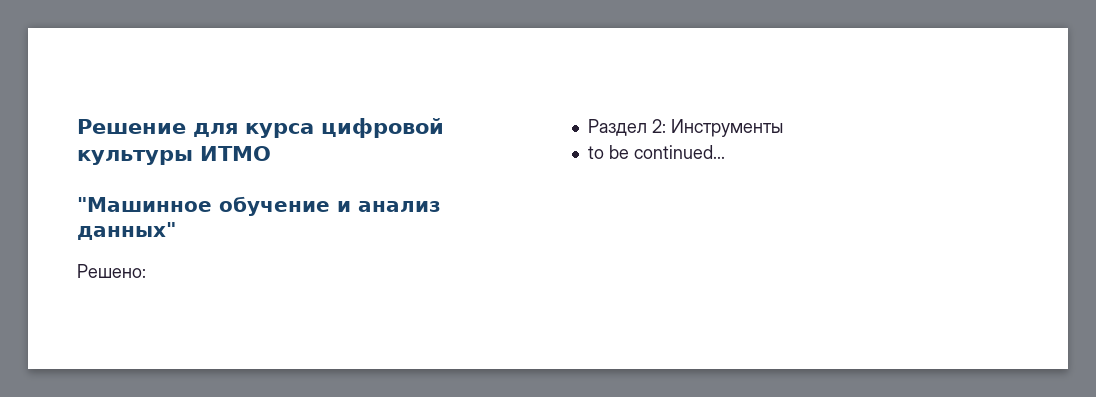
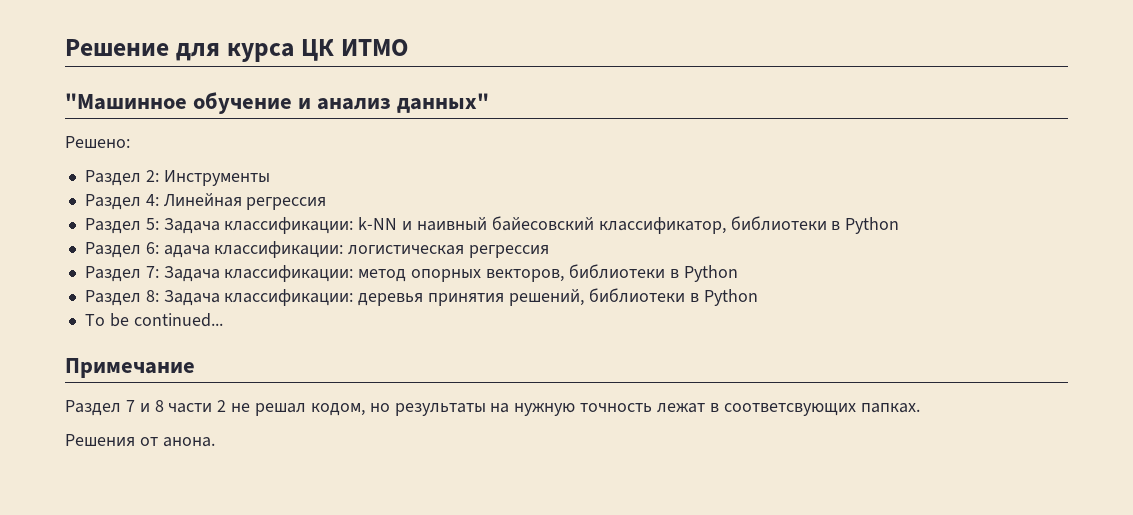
[321,118,444,138] [77,150,193,165] цифровой культуры -> [300,39,334,61] ЦК
[587,145,725,159] to be continued... -> [84,193,327,210] [84,216,900,234] [84,241,550,258] [84,264,738,282] [84,288,758,306] [84,313,223,327] [65,358,195,378] [65,400,920,416] [65,434,215,447] Раздел 4: Линейная регрессия // Раздел 5: Задача классификации: k-NN и наивный байесовский классификатор, библиотеки в Python // Раздел 6: адача классификации: логистическая регрессия // Раздел 7: Задача классификации: метод опорных векторов, библиотеки в Python // Раздел 8: Задача классификации: деревья принятия решений, библиотеки в Python // To be continued... // Примечание // Раздел 7 и 8 части 2 не решал кодом, но результаты на нужную точность лежат в соответсвующих папках. // Решения от анона.

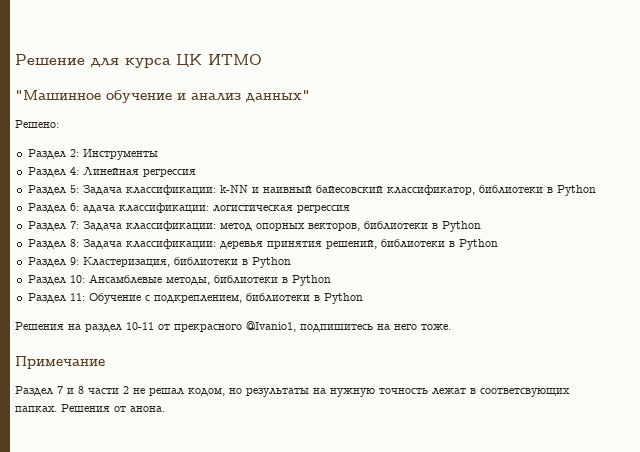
[84,313,223,327] To be continued... -> [27,257,291,268] [27,274,331,286] [27,293,363,304] [15,321,451,332] Раздел 9: Кластеризация, библиотеки в Python // Раздел 10: Ансамблевые методы, библиотеки в Python // Раздел 11: Обучение с подкреплением, библиотеки в Python // Решения на раздел 10-11 от прекрасного @Ivanio1, подпишитесь на него тоже.
(920, 408) // -> (57, 409) none

